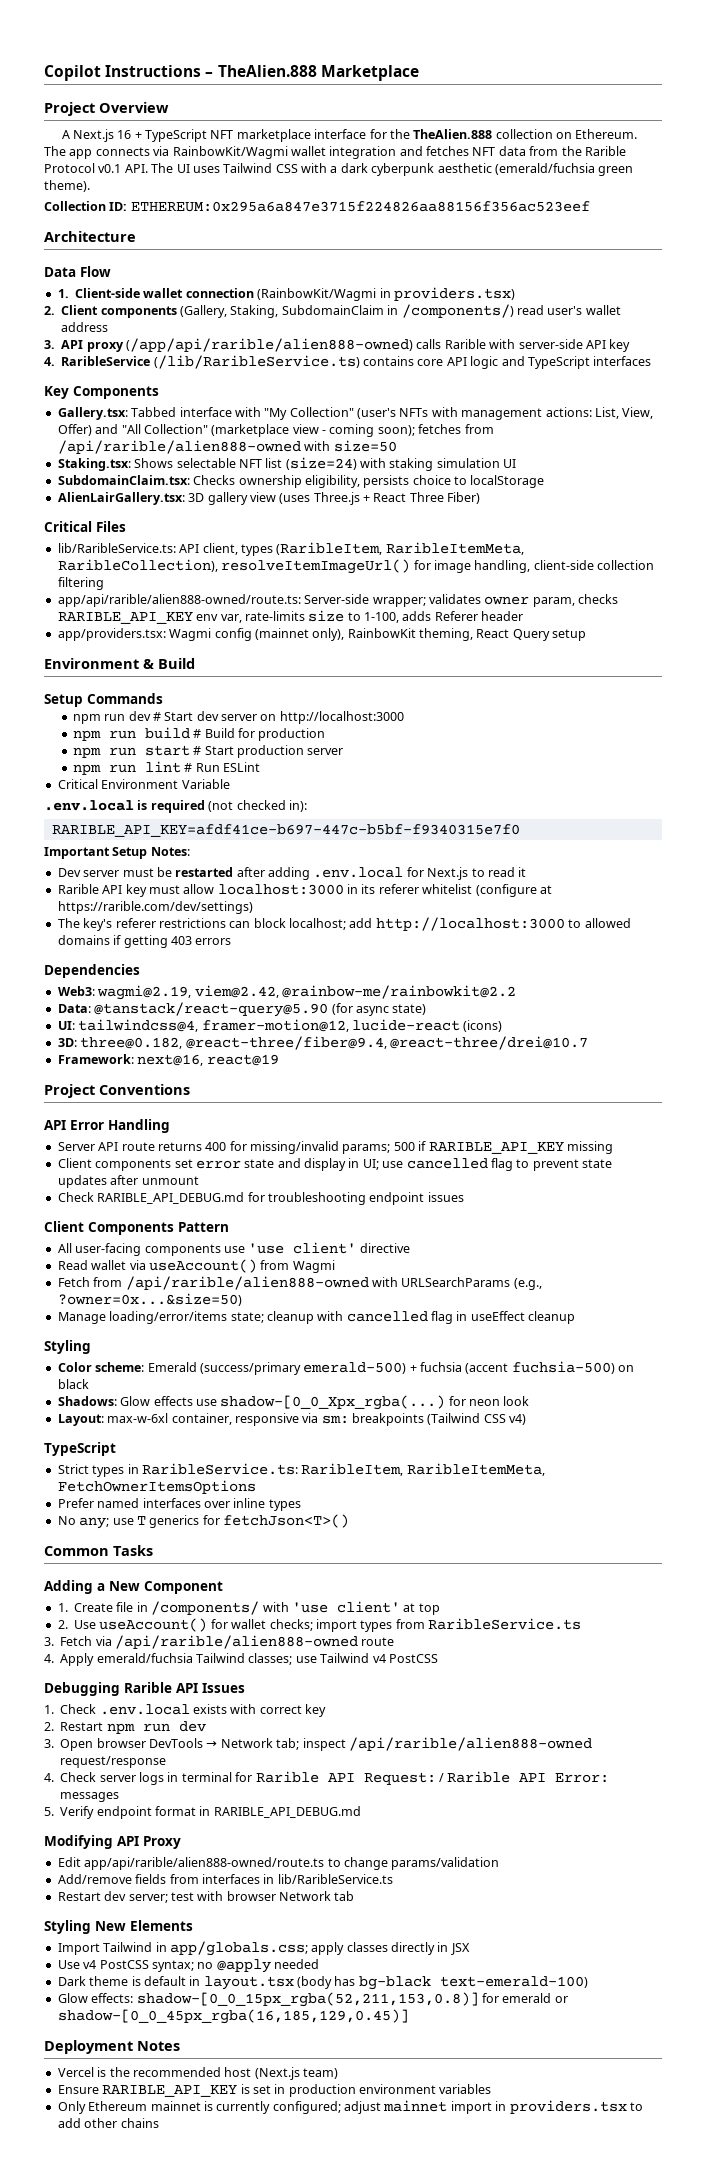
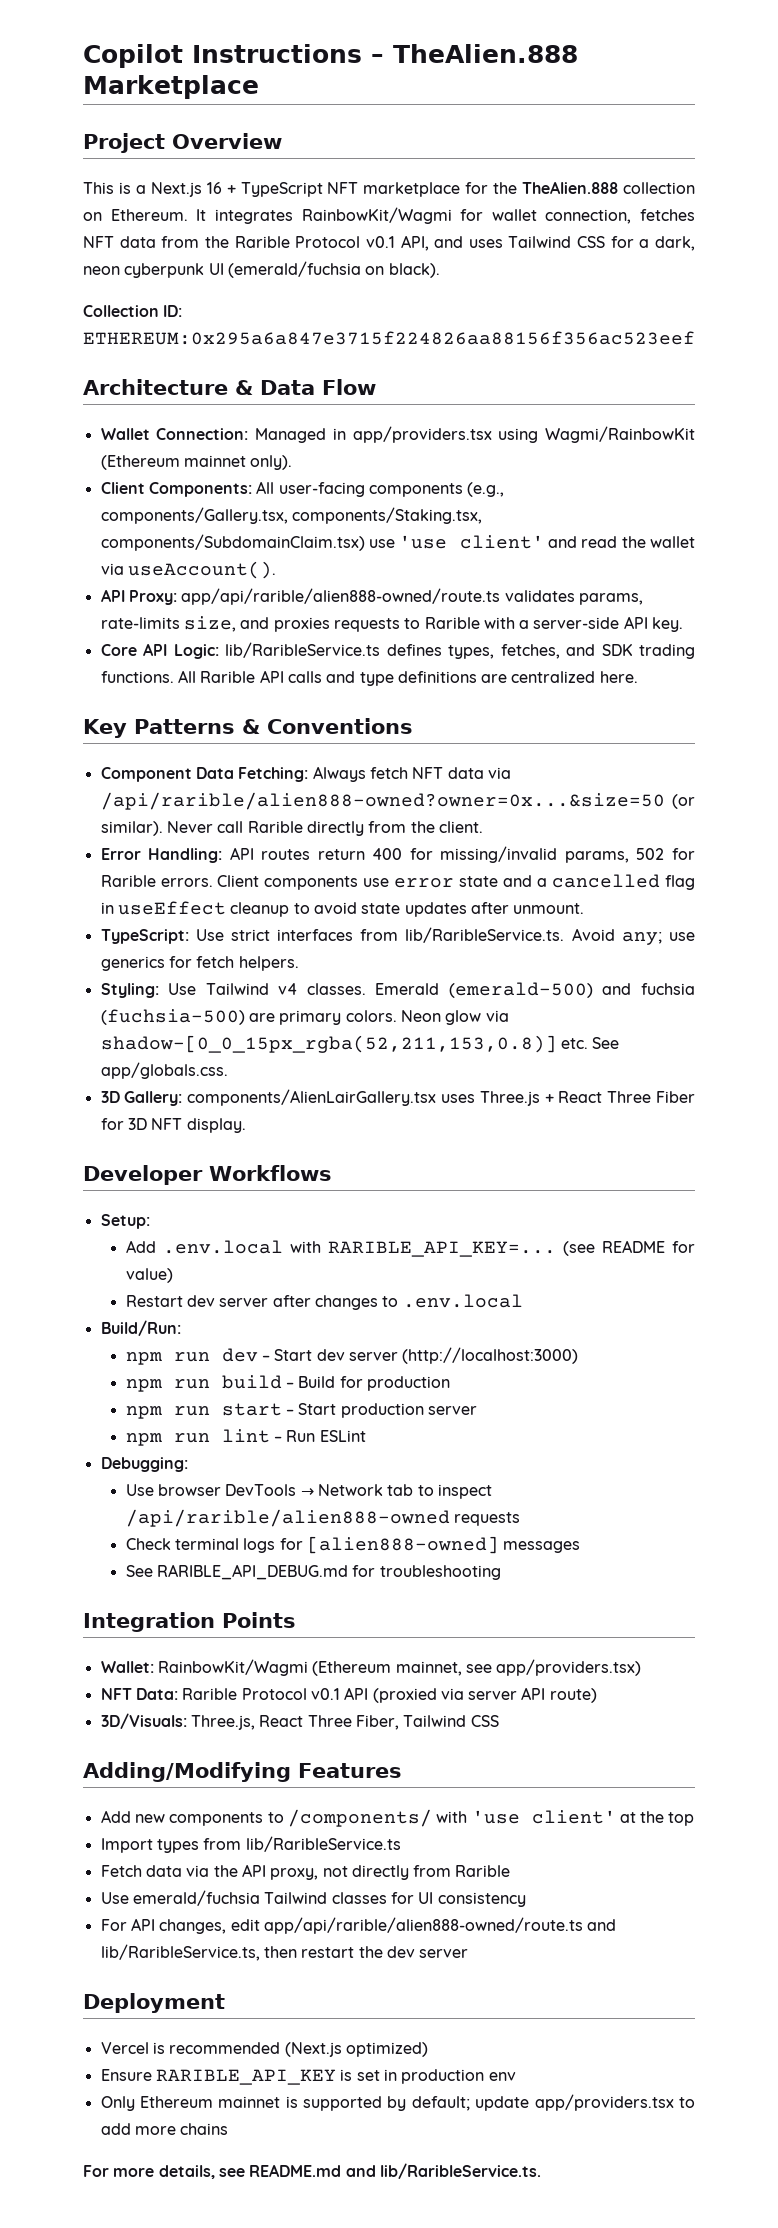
[61,130,70,139] A -> [83,182,146,194] This is a
[314,129,367,139] interface -> (461, 189) none
[44,146,423,159] The app connects via RainbowKit/Wagmi wallet integration and -> [196,207,632,224] It integrates RainbowKit/Wagmi for wallet connection,
[124,163,634,176] [44,180,90,192] API. The UI uses Tailwind CSS with a dark cyberpunk aesthetic (emerald/fuchsia green theme). -> [400,235,695,251] [83,261,440,278] API, and uses Tailwind CSS for a dark, neon cyberpunk UI (emerald/fuchsia on black).
(136, 236) // -> [235,380,253,395] &
[57,287,515,301] [44,304,621,318] [61,322,109,332] [44,338,631,352] [44,355,652,369] [44,386,159,399] [57,407,654,420] [57,424,494,437] [57,440,397,454] [57,457,517,471] [57,475,545,488] [57,492,481,505] [44,521,126,532] [57,542,524,556] [57,559,654,574] [57,577,104,590] [57,594,618,607] [57,610,524,624] [57,628,587,641] [44,658,195,669] [44,693,163,707] [72,711,161,724] 1. Client-side wallet connection (RainbowKit/Wagmi in providers.tsx) // 2. Client components (Gallery, Staking, SubdomainClaim in /components/) read user's wallet address // 3. API proxy (/app/api/rarible/alien888-owned) calls Rarible with server-side API key // 4. RaribleService (/lib/RaribleService.ts) contains core API logic and TypeScript interfaces // Key Components // Gallery.tsx: Tabbed interface with "My Collection" (user's NFTs with management actions: List, View, Offer) and "All Collection" (marketplace view - coming soon); fetches from /api/rarible/alien888-owned with size=50 // Staking.tsx: Shows selectable NFT list (size=24) with staking simulation UI // SubdomainClaim.tsx: Checks ownership eligibility, persists choice to localStorage // AlienLairGallery.tsx: 3D gallery view (uses Three.js + React Three Fiber) // Critical Files // lib/RaribleService.ts: API client, types (RaribleItem, RaribleItemMeta, RaribleCollection), resolveItemImageUrl() for image handling, client-side collection filtering // app/api/rarible/alien888-owned/route.ts: Server-side wrapper; validates owner param, checks RARIBLE_API_KEY env var, rate-limits size to 1-100, adds Referer header // app/providers.tsx: Wagmi config (mainnet only), RainbowKit theming, React Query setup // Environment & Build // Setup Commands // npm run dev # -> [100,426,695,443] [100,455,293,470] [100,481,505,497] [100,507,482,524] [100,534,696,551] [100,561,276,579] [100,588,643,605] [100,616,684,632] [100,642,695,659] [100,670,638,686] [83,718,413,738] [100,766,511,782] [100,792,695,810] [100,821,483,836] [100,846,695,863] [100,874,695,890] [100,901,585,917] [100,927,695,945] [100,956,299,971] [100,982,695,998] [100,1009,509,1025] [100,1035,620,1053] [100,1062,228,1079] [100,1089,695,1106] [100,1118,246,1133] [83,1165,332,1185] [100,1214,150,1229] [125,1240,695,1257] [125,1268,173,1283] [125,1294,523,1310] [100,1320,181,1336] [125,1348,270,1365] Wallet Connection: Managed in app/providers.tsx using Wagmi/RainbowKit (Ethereum mainnet only). // Client Components: All user-facing components (e.g., components/Gallery.tsx, components/Staking.tsx, components/SubdomainClaim.tsx) use 'use client' and read the wallet via useAccount(). // API Proxy: app/api/rarible/alien888-owned/route.ts validates params, rate-limits size, and proxies requests to Rarible with a server-side API key. // Core API Logic: lib/RaribleService.ts defines types, fetches, and SDK trading functions. All Rarible API calls and type definitions are centralized here. // Key Patterns & Conventions // Component Data Fetching: Always fetch NFT data via /api/rarible/alien888-owned?owner=0x...&size=50 (or similar). Never call Rarible directly from the client. // Error Handling: API routes return 400 for missing/invalid params, 502 for Rarible errors. Client components use error state and a cancelled flag in useEffect cleanup to avoid state updates after unmount. // TypeScript: Use strict interfaces from lib/RaribleService.ts. Avoid any; use generics for fetch helpers. // Styling: Use Tailwind v4 classes. Emerald (emerald-500) and fuchsia (fuchsia-500) are primary colors. Neon glow via shadow-[0_0_15px_rgba(52,211,153,0.8)] etc. See app/globals.css. // 3D Gallery: components/AlienLairGallery.tsx uses Three.js + React Three Fiber for 3D NFT display. // Developer Workflows // Setup: // Add .env.local with RARIBLE_API_KEY=... (see README for value) // Restart dev server after changes to .env.local // Build/Run: // npm run dev –
[260,711,404,724] on http://localhost:3000 -> [402,1347,579,1364] (http://localhost:3000)
[193,729,202,738] # -> [285,1382,294,1388] –
[193,746,202,755] # -> [285,1409,294,1415] –
[184,763,193,772] # -> [273,1436,282,1442] –
[57,779,230,789] [44,800,307,813] [51,824,520,837] [44,847,190,859] [57,867,527,880] [57,884,552,897] [57,901,253,914] [57,917,631,931] [57,935,232,948] [44,964,140,978] [57,985,516,1000] [57,1002,427,1017] [57,1019,503,1032] [57,1036,588,1050] [57,1054,279,1066] [44,1084,190,1098] [44,1119,170,1133] [57,1141,613,1154] [57,1158,612,1171] [57,1175,199,1188] [57,1192,464,1205] [44,1221,229,1235] [57,1242,410,1256] [57,1259,335,1273] [57,1276,542,1290] [57,1293,242,1306] [57,1311,576,1324] [44,1340,91,1354] [57,1361,635,1375] [57,1379,89,1389] [57,1395,530,1410] [57,1413,527,1426] [44,1442,116,1456] [57,1463,545,1477] [57,1480,256,1494] [57,1498,301,1511] [57,1514,349,1529] [44,1545,153,1556] [44,1580,223,1594] [57,1602,148,1612] Critical Environment Variable // .env.local is required (not checked in): // RARIBLE_API_KEY=afdf41ce-b697-447c-b5bf-f9340315e7f0 // Important Setup Notes: // Dev server must be restarted after adding .env.local for Next.js to read it // Rarible API key must allow localhost:3000 in its referer whitelist (configure at https://rarible.com/dev/settings) // The key's referer restrictions can block localhost; add http://localhost:3000 to allowed domains if getting 403 errors // Dependencies // Web3: wagmi@2.19, viem@2.42, @rainbow-me/rainbowkit@2.2 // Data: @tanstack/react-query@5.90 (for async state) // UI: tailwindcss@4, framer-motion@12, lucide-react (icons) // 3D: three@0.182, @react-three/fiber@9.4, @react-three/drei@10.7 // Framework: next@16, react@19 // Project Conventions // API Error Handling // Server API route returns 400 for missing/invalid params; 500 if RARIBLE_API_KEY missing // Client components set error state and display in UI; use cancelled flag to prevent state updates after unmount // Check RARIBLE_API_DEBUG.md for troubleshooting endpoint issues // Client Components Pattern // All user-facing components use 'use client' directive // Read wallet via useAccount() from Wagmi // Fetch from /api/rarible/alien888-owned with URLSearchParams (e.g., ?owner=0x...&size=50) // Manage loading/error/items state; cleanup with cancelled flag in useEffect cleanup // Styling // Color scheme: Emerald (success/primary emerald-500) + fuchsia (accent fuchsia-500) on black // Shadows: Glow effects use shadow-[0_0_Xpx_rgba(...) for neon look // Layout: max-w-6xl container, responsive via sm: breakpoints (Tailwind CSS v4) // TypeScript // Strict types in RaribleService.ts: RaribleItem, RaribleItemMeta, FetchOwnerItemsOptions // Prefer named interfaces over inline types // No any; use T generics for fetchJson<T>() // Common Tasks // Adding a New Component // 1. Create file in -> [100,1457,188,1472] [125,1484,492,1499] [125,1509,520,1527] [125,1536,581,1554] [125,1564,501,1580] [83,1612,296,1632] [100,1659,642,1676] [100,1687,597,1703] [100,1713,499,1730] [83,1762,402,1782] [100,1810,284,1826] Debugging: // Use browser DevTools → Network tab to inspect /api/rarible/alien888-owned requests // Check terminal logs for [alien888-owned] messages // See RARIBLE_API_DEBUG.md for troubleshooting // Integration Points // Wallet: RainbowKit/Wagmi (Ethereum mainnet, see app/providers.tsx) // NFT Data: Rarible Protocol v0.1 API (proxied via server API route) // 3D/Visuals: Three.js, React Three Fiber, Tailwind CSS // Adding/Modifying Features // Add new components to
(416, 1607) none -> [640,1811,665,1823] the
[57,1618,581,1632] [44,1635,395,1649] [44,1653,438,1666] [44,1682,245,1696] [44,1704,327,1717] [44,1721,206,1734] [44,1737,592,1751] [60,1756,167,1768] [44,1771,610,1785] [60,1792,120,1802] [44,1806,361,1819] [44,1835,181,1849] [57,1857,500,1870] [57,1874,393,1884] [57,1891,355,1903] [44,1920,193,1934] [57,1941,470,1956] [57,1959,319,1973] [57,1976,588,1990] [57,1992,568,2007] [57,2009,409,2024] 2. Use useAccount() for wallet checks; import types from RaribleService.ts // 3. Fetch via /api/rarible/alien888-owned route // 4. Apply emerald/fuchsia Tailwind classes; use Tailwind v4 PostCSS // Debugging Rarible API Issues // 1. Check .env.local exists with correct key // 2. Restart npm run dev // 3. Open browser DevTools → Network tab; inspect /api/rarible/alien888-owned request/response // 4. Check server logs in terminal for Rarible API Request: / Rarible API Error: messages // 5. Verify endpoint format in RARIBLE_API_DEBUG.md // Modifying API Proxy // Edit app/api/rarible/alien888-owned/route.ts to change params/validation // Add/remove fields from interfaces in lib/RaribleService.ts // Restart dev server; test with browser Network tab // Styling New Elements // Import Tailwind in app/globals.css; apply classes directly in JSX // Use v4 PostCSS syntax; no @apply needed // Dark theme is default in layout.tsx (body has bg-black text-emerald-100) // Glow effects: shadow-[0_0_15px_rgba(52,211,153,0.8)] for emerald or shadow-[0_0_45px_rgba(16,185,129,0.45)] -> [100,1836,401,1853] [100,1864,511,1880] [100,1890,526,1907] [100,1917,617,1934] [100,1944,469,1961] Import types from lib/RaribleService.ts // Fetch data via the API proxy, not directly from Rarible // Use emerald/fuchsia Tailwind classes for UI consistency // For API changes, edit app/api/rarible/alien888-owned/route.ts and lib/RaribleService.ts, then restart the dev server
[137,2041,180,2051] Notes -> (225, 2003) none
[109,2067,338,2080] the recommended host (Next.js team) -> [169,2042,428,2057] recommended (Next.js optimized)
[359,2084,492,2094] environment variables -> [488,2072,516,2081] env
[216,2100,627,2114] currently configured; adjust mainnet import in providers.tsx -> [303,2094,674,2111] supported by default; update app/providers.tsx
[84,2118,118,2128] other -> [134,2126,176,2135] more
(159, 2123) none -> [83,2163,541,2179] // For more details, see README.md and lib/RaribleService.ts.

